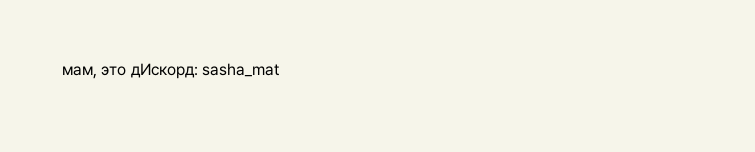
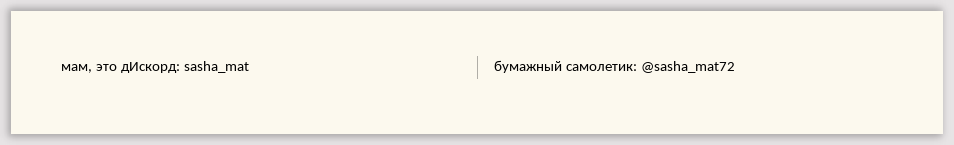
(279, 70) none -> [494,60,735,73] // бумажный самолетик: @sasha_mat72

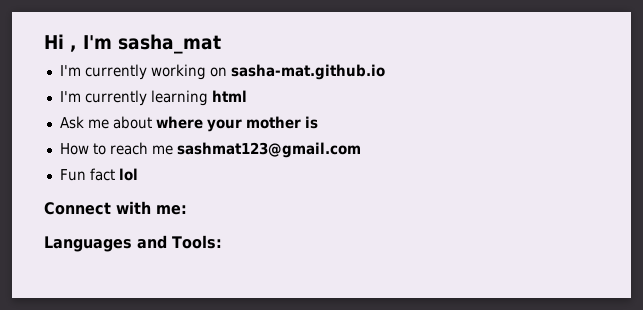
[61,61,249,73] [494,60,735,73] мам, это дИскорд: sasha_mat // бумажный самолетик: @sasha_mat72 -> [44,34,221,54] [59,64,385,80] [59,90,247,106] [59,116,318,132] [59,142,361,158] [59,168,138,181] [44,201,187,215] [44,235,222,252] Hi , I'm sasha_mat // I'm currently working on sasha-mat.github.io // I'm currently learning html // Ask me about where your mother is // How to reach me sashmat123@gmail.com // Fun fact lol // Connect with me: // Languages and Tools:

